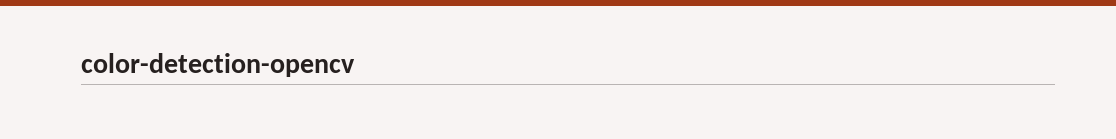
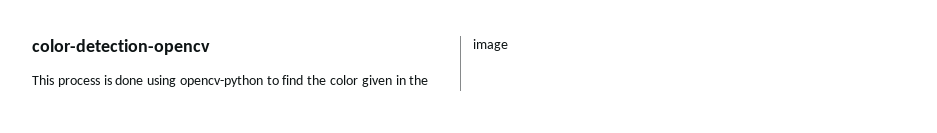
(355, 65) none -> [32,75,429,87] [473,39,508,51] // This process is done using opencv-python to find the color given in the image

